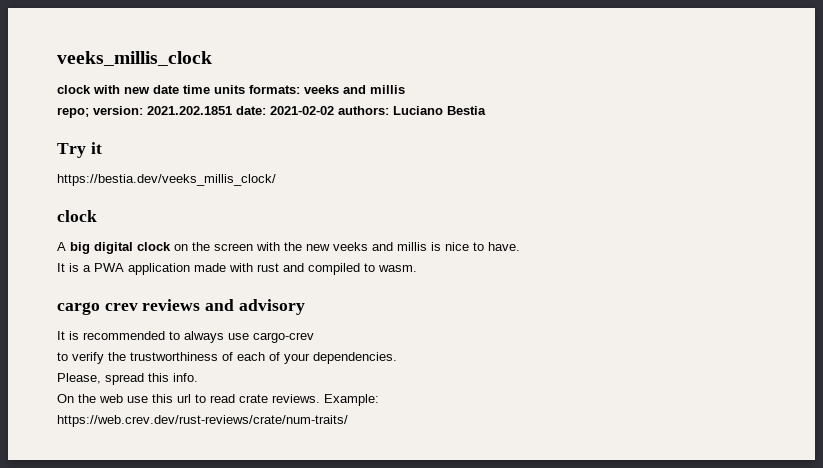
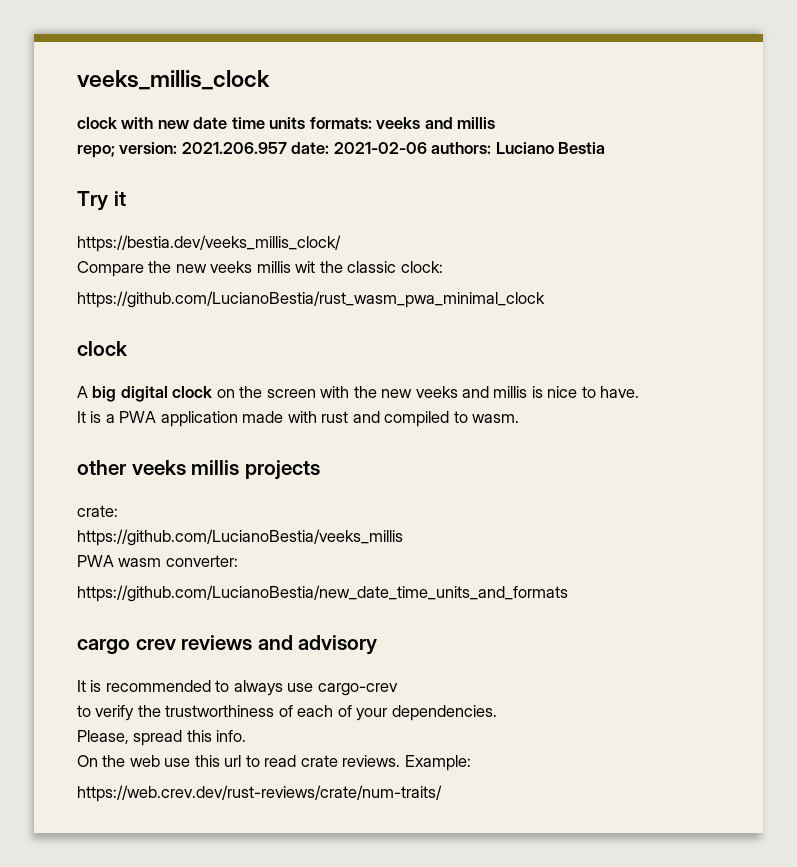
[147,106,334,115] 2021.202.1851 date: 2021-02-02 -> [181,142,427,154] 2021.206.957 date: 2021-02-06
(276, 180) none -> [77,261,443,277] [77,291,545,308] // Compare the new veeks millis wit the classic clock: // https://github.com/LucianoBestia/rust_wasm_pwa_minimal_clock
(417, 268) none -> [77,460,320,480] [77,505,118,517] [77,529,403,546] [77,555,238,567] [77,585,568,602] // other veeks millis projects // crate: // https://github.com/LucianoBestia/veeks_millis // PWA wasm converter: // https://github.com/LucianoBestia/new_date_time_units_and_formats

